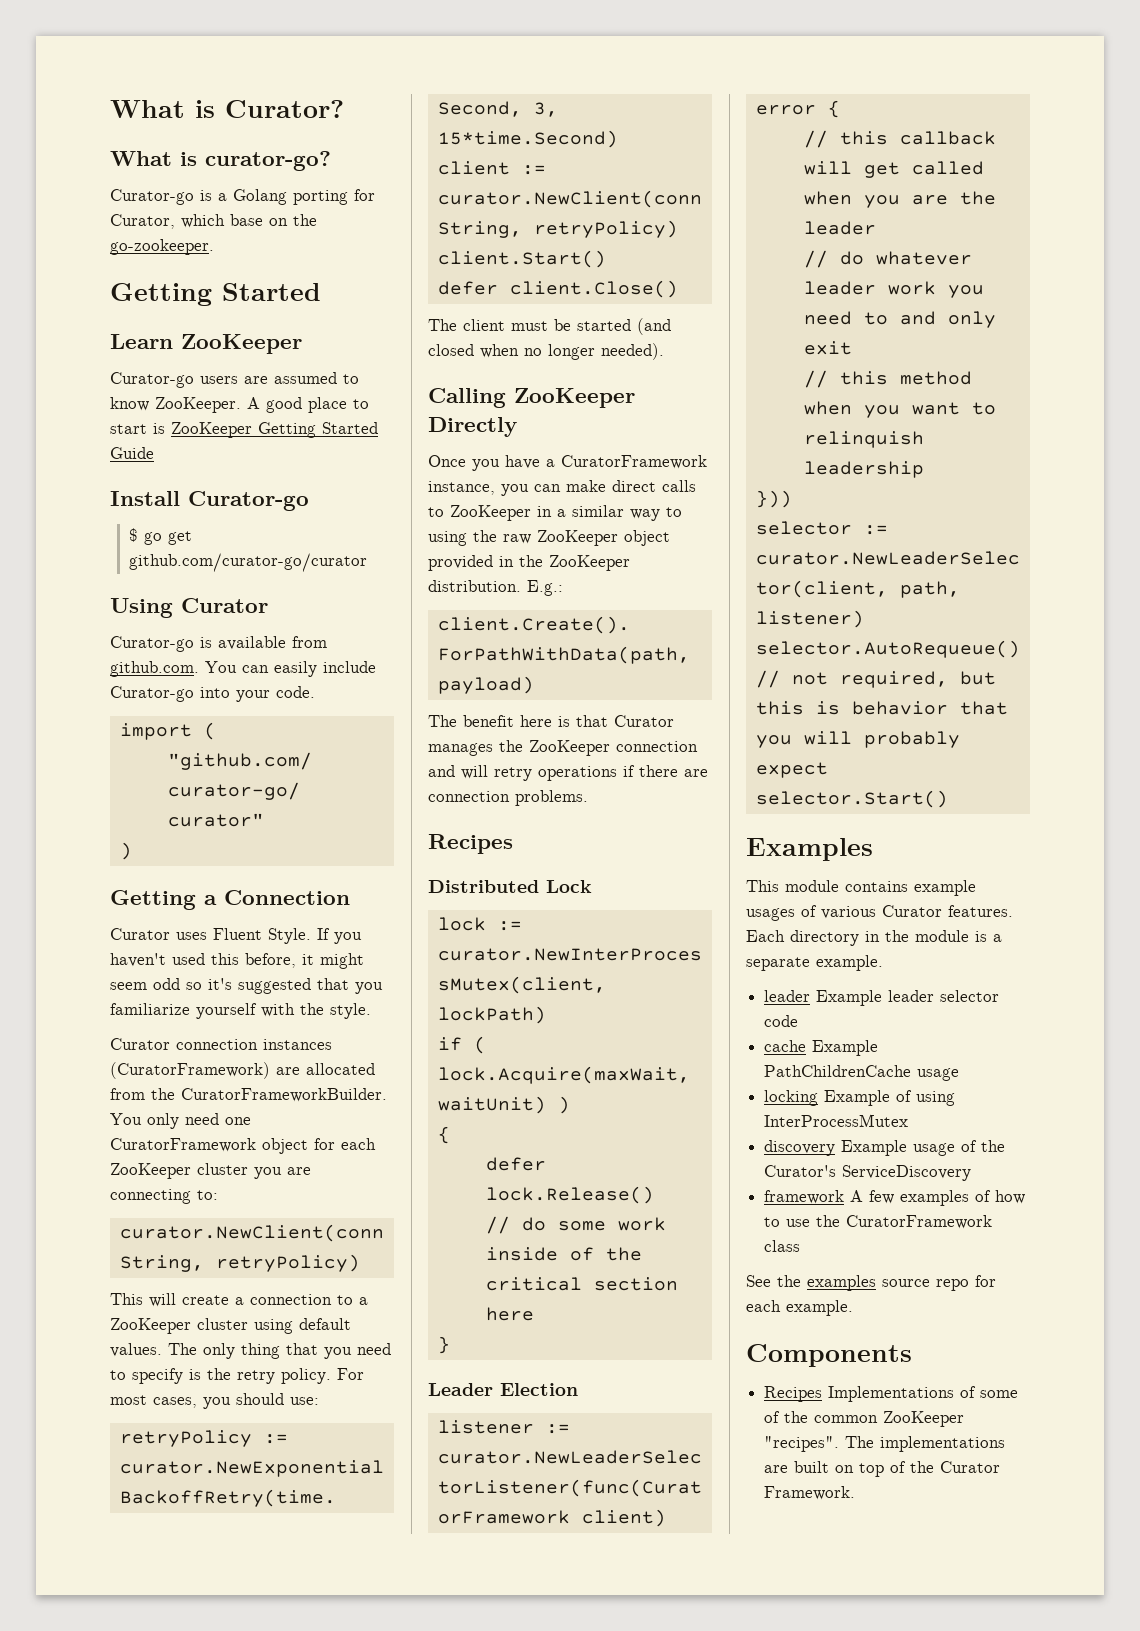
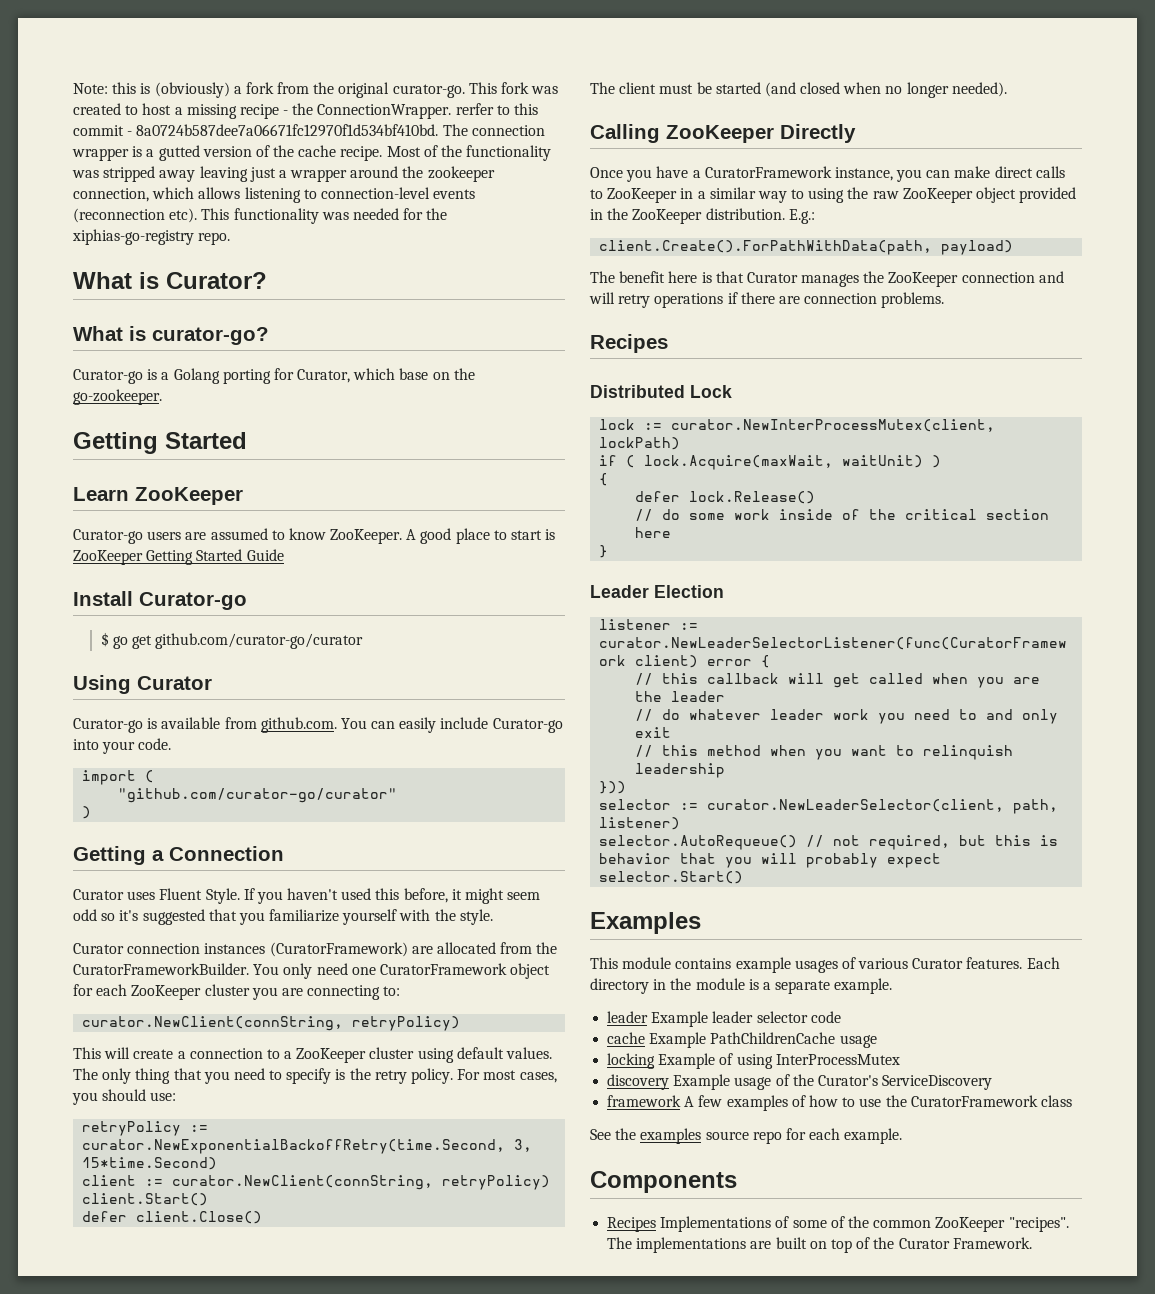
(110, 109) none -> [73,82,559,98] [73,103,539,119] [73,124,545,137] [72,145,552,161] [72,166,495,182] [73,187,476,203] [73,208,448,224] [72,229,231,245] Note: this is (obviously) a fork from the original curator-go. This fork was created to host a missing recipe - the ConnectionWrapper. rerfer to this commit - 8a0724b587dee7a06671fc12970f1d534bf410bd. The connection wrapper is a gutted version of the cache recipe. Most of the functionality was stripped away leaving just a wrapper around the zookeeper connection, which allows listening to connection-level events (reconnection etc). This functionality was needed for the xiphias-go-registry repo. //

